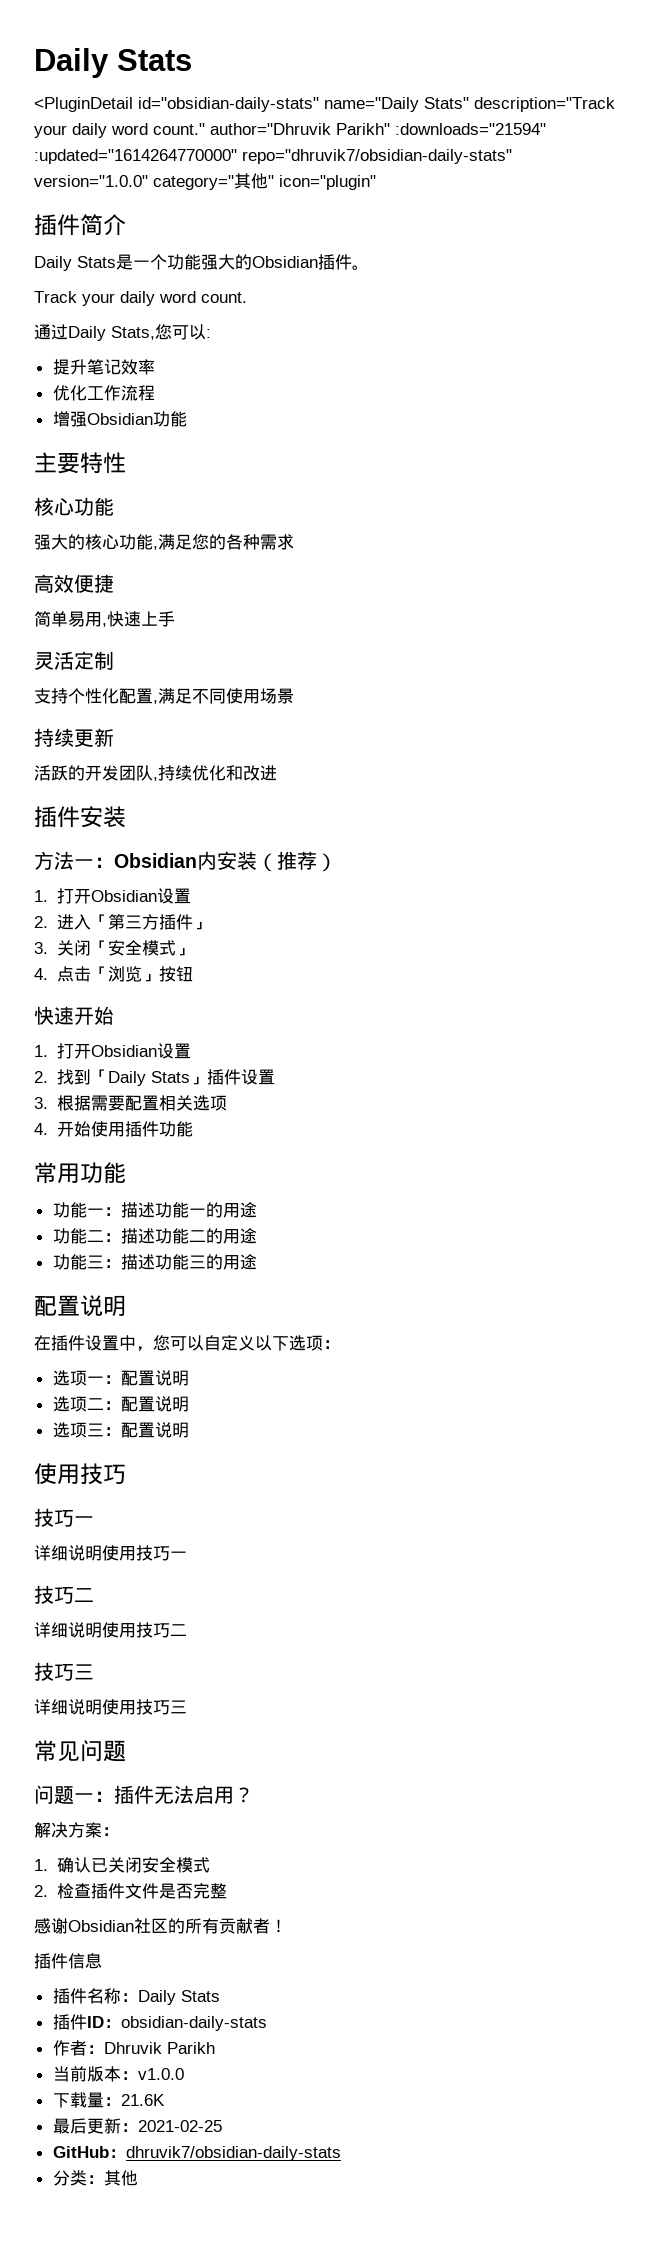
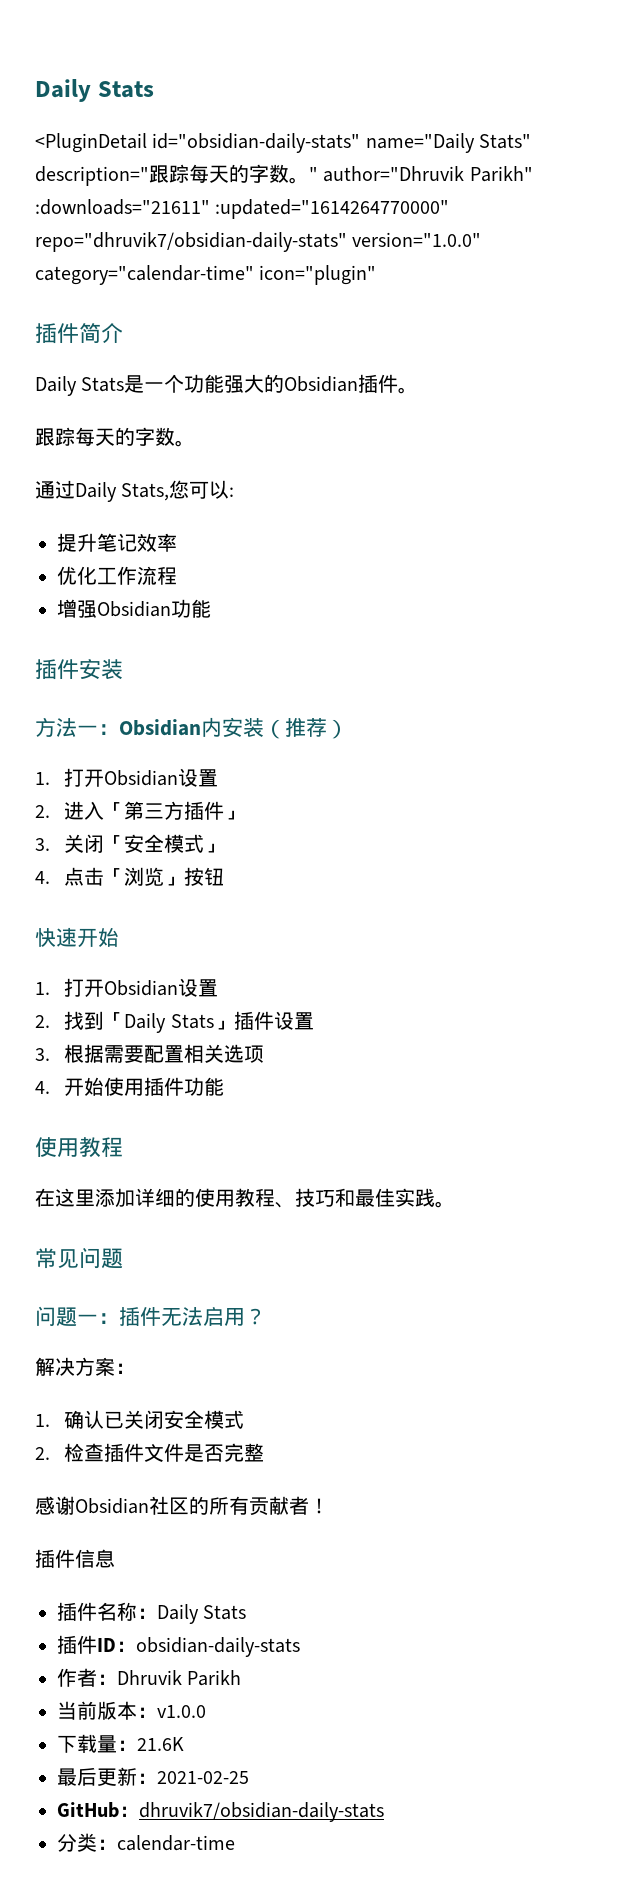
[474,97,615,112] [34,123,205,138] description="Track your daily word count." -> [35,164,318,186] description="跟踪每天的字数。"
[395,123,546,135] :downloads="21594" -> [35,199,210,215] :downloads="21611"
[153,173,274,190] category="其他" -> [35,265,254,285] category="calendar-time"
[34,291,247,306] Track your daily word count. -> [35,427,195,447] 跟踪每天的字数。
[34,452,126,474] [34,497,114,516] [34,534,294,550] [34,574,114,593] [34,611,175,627] [34,651,114,670] [34,688,294,704] [34,728,114,747] [34,765,277,781] // 主要特性 // 核心功能 // 强大的核心功能,满足您的各种需求 // 高效便捷 // 简单易用,快速上手 // 灵活定制 // 支持个性化配置,满足不同使用场景 // 持续更新 // 活跃的开发团队,持续优化和改进 -> (211, 608) none
[34,1162,126,1184] [52,1202,257,1218] [52,1228,257,1244] [52,1254,257,1270] [34,1295,126,1317] [34,1335,340,1352] [52,1370,189,1386] [52,1396,189,1412] [52,1422,189,1438] [34,1463,126,1485] [34,1508,94,1527] [34,1545,187,1561] [34,1585,94,1604] [34,1622,187,1638] [34,1662,94,1681] [34,1699,187,1715] 常用功能 // 功能一：描述功能一的用途 // 功能二：描述功能二的用途 // 功能三：描述功能三的用途 // 配置说明 // 在插件设置中，您可以自定义以下选项： // 选项一：配置说明 // 选项二：配置说明 // 选项三：配置说明 // 使用技巧 // 技巧一 // 详细说明使用技巧一 // 技巧二 // 详细说明使用技巧二 // 技巧三 // 详细说明使用技巧三 -> [35,1137,123,1158] [35,1188,455,1208] 使用教程 // 在这里添加详细的使用教程、技巧和最佳实践。
[103,2170,138,2186] 其他 -> [117,1835,235,1851] calendar-time

